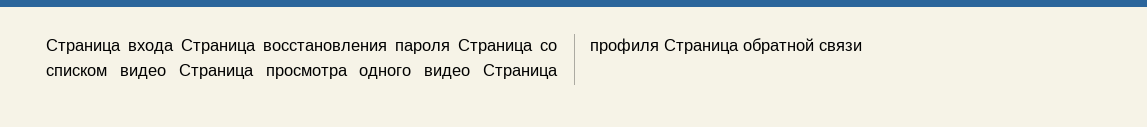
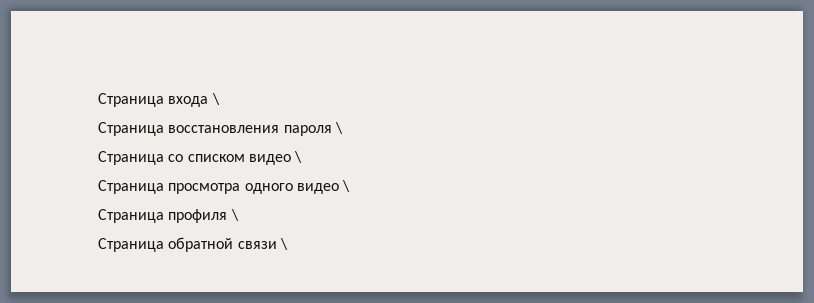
(174, 48) none -> [211,93,220,105] \ //
(450, 48) none -> [334,122,343,134] \ //
(166, 73) none -> [294,151,303,163] \ //
(471, 73) none -> [342,180,351,192] \ //
(659, 46) none -> [230,209,239,221] \ //
(862, 46) none -> [279,238,288,250] \

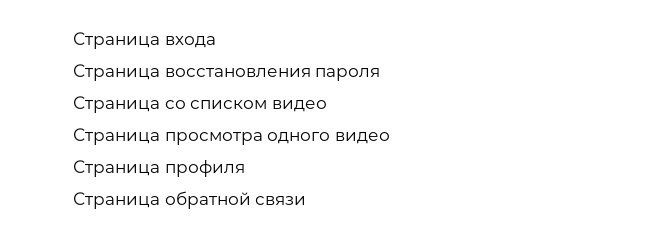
[211,93,220,105] \ -> (216, 42) none
[334,122,343,134] \ -> (381, 74) none
[294,151,303,163] \ -> (327, 106) none
[342,180,351,192] \ -> (390, 138) none
[230,209,239,221] \ -> (245, 168) none
[279,238,288,250] \ -> (307, 200) none

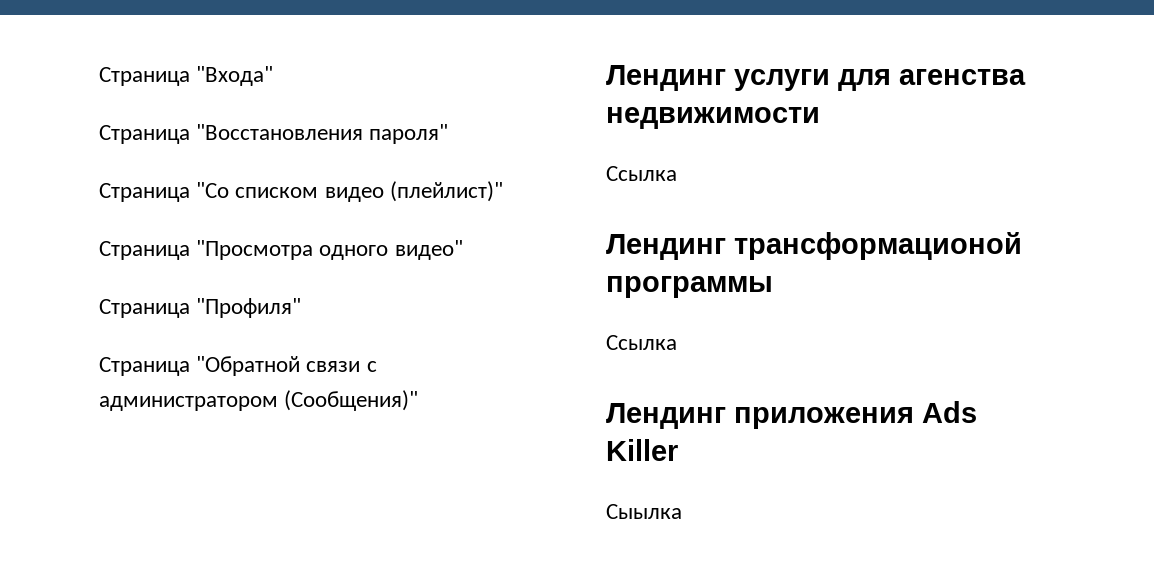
[73,32,216,49] [73,64,381,81] [73,96,186,113] Страница входа // Страница восстановления пароля // Страница со -> [99,66,274,86] [99,124,449,144] [99,182,230,202] Страница "Входа" // Страница "Восстановления пароля" // Страница "Со
[73,128,390,145] [73,160,245,177] [73,191,307,209] // Страница просмотра одного видео // Страница профиля // Страница обратной связи -> [389,181,503,202] [99,240,463,260] [99,298,302,318] [99,356,377,376] [99,390,419,411] [606,65,1026,91] [606,107,820,129] [606,166,677,181] [606,232,1022,260] [606,276,773,298] [606,335,677,350] [606,401,977,429] [606,439,678,461] [606,504,682,519] (плейлист)" // Страница "Просмотра одного видео" // Страница "Профиля" // Страница "Обратной связи с администратором (Сообщения)" // Лендинг услуги для агенства недвижимости // Ссылка // Лендинг трансформационой программы // Ссылка // Лендинг приложения Ads Killer // Сыылка

